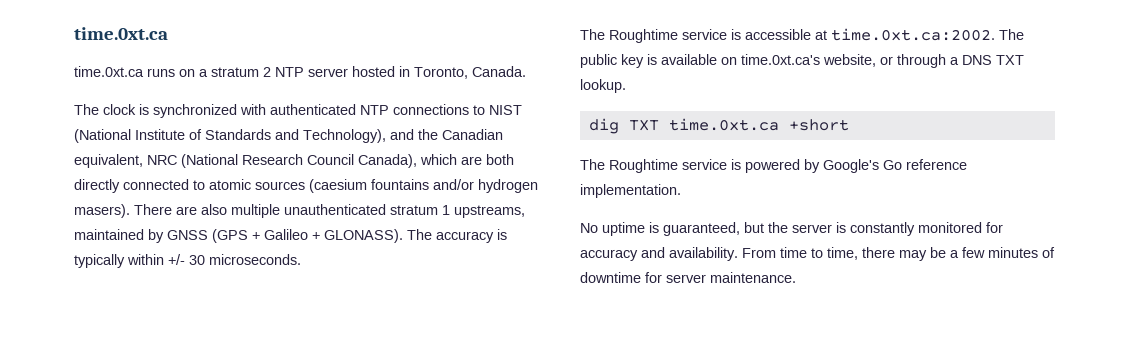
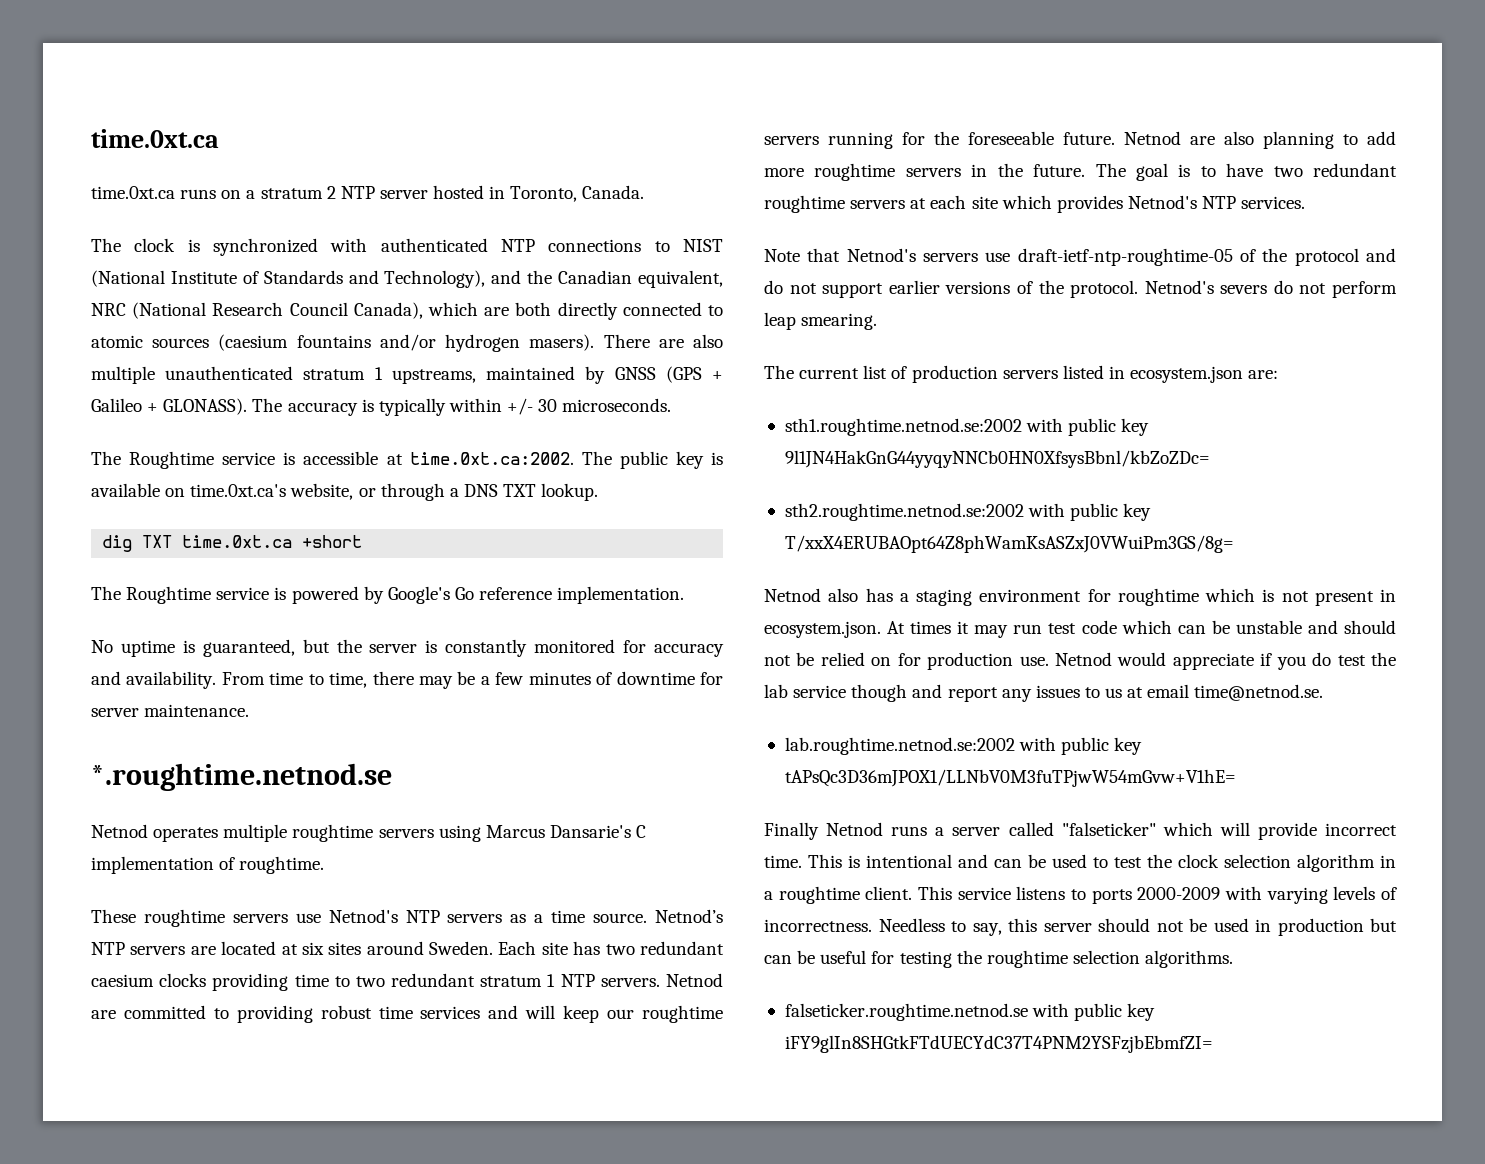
(796, 277) none -> [91,763,392,791] [91,824,647,842] [91,856,325,874] [91,909,724,927] [91,941,724,955] [91,973,723,991] [91,1005,724,1023] [764,131,1396,149] [764,163,1397,181] [764,195,1306,213] [764,248,1396,266] [764,280,1397,298] [764,312,878,330] [764,365,1279,383] [784,418,1150,436] [784,450,1210,468] [784,503,1152,521] [784,535,1234,553] [764,588,1396,606] [764,620,1396,638] [764,652,1396,670] [764,684,1324,702] [784,737,1143,755] [784,769,1236,787] [764,822,1397,840] [764,854,1396,872] [764,886,1397,904] [764,918,1397,936] [764,950,1234,968] [784,1003,1156,1021] [784,1035,1213,1053] // *.roughtime.netnod.se // Netnod operates multiple roughtime servers using Marcus Dansarie's C implementation of roughtime. // These roughtime servers use Netnod's NTP servers as a time source. Netnod’s NTP servers are located at six sites around Sweden. Each site has two redundant caesium clocks providing time to two redundant stratum 1 NTP servers. Netnod are committed to providing robust time services and will keep our roughtime servers running for the foreseeable future. Netnod are also planning to add more roughtime servers in the future. The goal is to have two redundant roughtime servers at each site which provides Netnod's NTP services. // Note that Netnod's servers use draft-ietf-ntp-roughtime-05 of the protocol and do not support earlier versions of the protocol. Netnod's severs do not perform leap smearing. // The current list of production servers listed in ecosystem.json are: // sth1.roughtime.netnod.se:2002 with public key 9l1JN4HakGnG44yyqyNNCb0HN0XfsysBbnl/kbZoZDc= // sth2.roughtime.netnod.se:2002 with public key T/xxX4ERUBAOpt64Z8phWamKsASZxJ0VWuiPm3GS/8g= // Netnod also has a staging environment for roughtime which is not present in ecosystem.json. At times it may run test code which can be unstable and should not be relied on for production use. Netnod would appreciate if you do test the lab service though and report any issues to us at email time@netnod.se. // lab.roughtime.netnod.se:2002 with public key tAPsQc3D36mJPOX1/LLNbV0M3fuTPjwW54mGvw+V1hE= // Finally Netnod runs a server called "falseticker" which will provide incorrect time. This is intentional and can be used to test the clock selection algorithm in a roughtime client. This service listens to ports 2000-2009 with varying levels of incorrectness. Needless to say, this server should not be used in production but can be useful for testing the roughtime selection algorithms. // falseticker.roughtime.netnod.se with public key iFY9glIn8SHGtkFTdUECYdC37T4PNM2YSFzjbEbmfZI=

